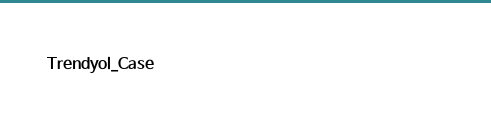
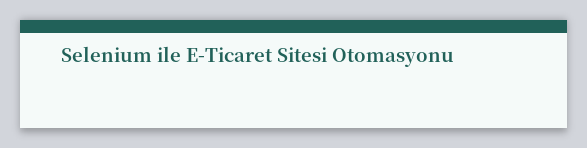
[47,56,154,74] Trendyol_Case -> [61,46,454,67] Selenium ile E-Ticaret Sitesi Otomasyonu

